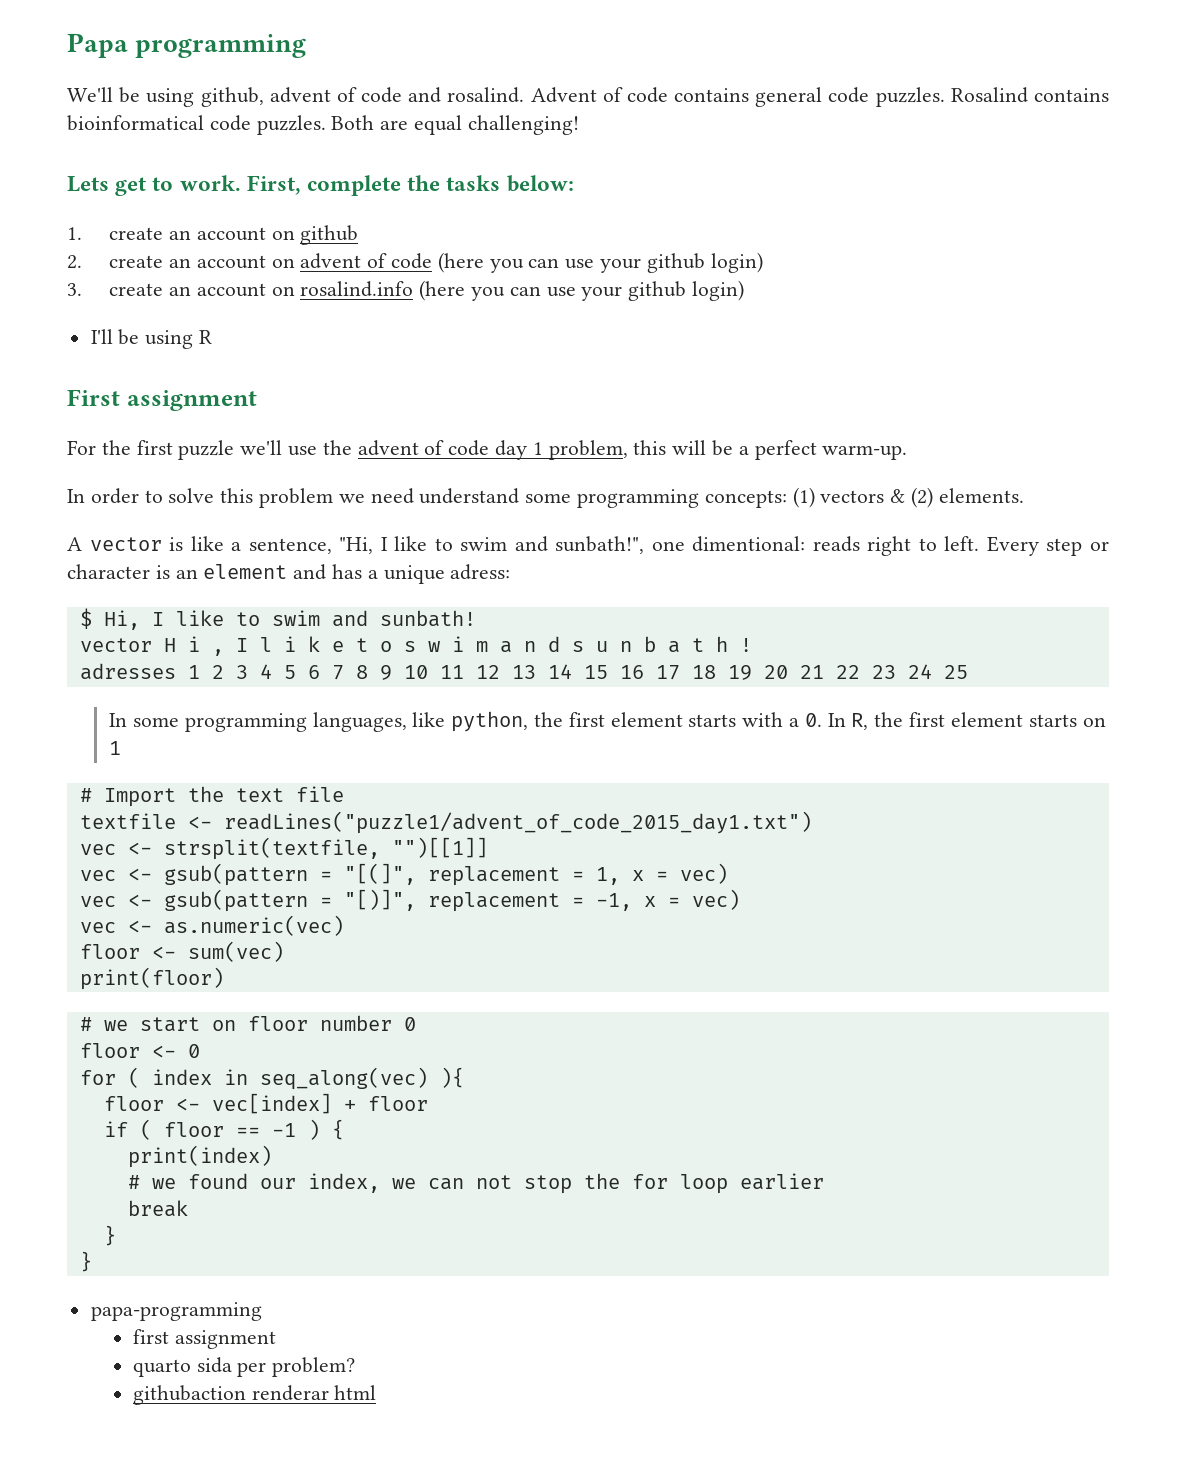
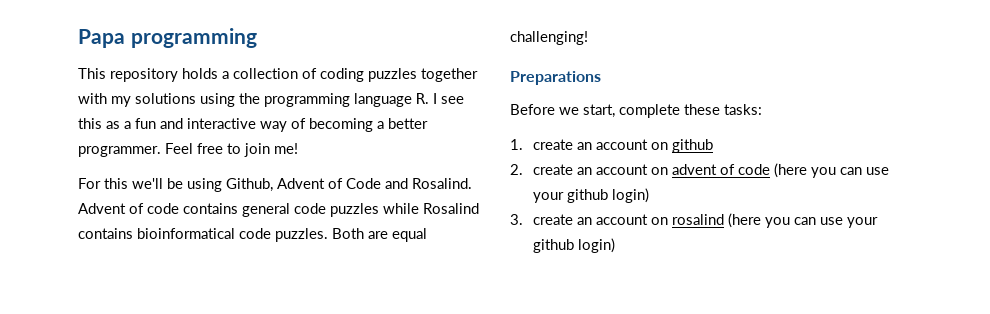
[67,87,525,107] We'll be using github, advent of code and rosalind. -> [78,68,478,82] [78,93,464,107] [78,118,428,132] [78,143,298,157] [78,178,472,192] This repository holds a collection of coding puzzles together with my solutions using the programming language R. I see this as a fun and interactive way of becoming a better programmer. Feel free to join me! // For this we'll be using Github, Advent of Code and Rosalind.
[875,87,945,107] puzzles. -> [330,203,419,217] puzzles while
[67,175,574,196] Lets get to work. First, complete the tasks below: -> [510,71,601,85] [510,104,762,118] Preparations // Before we start, complete these tasks:
[300,280,745,301] [90,329,213,349] [67,389,257,411] [67,440,908,460] [67,487,1024,508] [67,536,1109,556] [67,564,511,584] [79,608,476,630] [79,636,752,656] [79,663,968,680] [109,711,1106,732] [109,741,122,755] [79,786,344,807] [79,811,812,834] [79,837,488,860] [79,863,728,886] [79,889,740,912] [79,915,344,936] [79,941,284,962] [79,967,224,990] [79,1015,416,1032] [79,1043,200,1058] [79,1067,464,1090] [103,1093,428,1114] [103,1119,344,1140] [127,1145,272,1168] [127,1173,824,1194] [127,1200,188,1217] [103,1225,116,1246] [79,1251,92,1272] [90,1302,262,1321] [132,1329,276,1349] [132,1357,356,1377] [132,1385,377,1405] rosalind.info (here you can use your github login) // I'll be using R // First assignment // For the first puzzle we'll use the advent of code day 1 problem, this will be a perfect warm-up. // In order to solve this problem we need understand some programming concepts: (1) vectors & (2) elements. // A vector is like a sentence, "Hi, I like to swim and sunbath!", one dimentional: reads right to left. Every step or character is an element and has a unique adress: // $ Hi, I like to swim and sunbath! // vector H i , I l i k e t o s w i m a n d s u n b a t h ! // adresses 1 2 3 4 5 6 7 8 9 10 11 12 13 14 15 16 17 18 19 20 21 22 23 24 25 // In some programming languages, like python, the first element starts with a 0. In R, the first element starts on 1 // # Import the text file // textfile <- readLines("puzzle1/advent_of_code_2015_day1.txt") // vec <- strsplit(textfile, "")[[1]] // vec <- gsub(pattern = "[(]", replacement = 1, x = vec) // vec <- gsub(pattern = "[)]", replacement = -1, x = vec) // vec <- as.numeric(vec) // floor <- sum(vec) // print(floor) // # we start on floor number 0 // floor <- 0 // for ( index in seq_along(vec) ){ // floor <- vec[index] + floor // if ( floor == -1 ) { // print(index) // # we found our index, we can not stop the for loop earlier // break // } // } // papa-programming // first assignment // quarto sida per problem? // githubaction renderar html -> [672,213,879,228] [533,238,616,253] rosalind (here you can use your github login)

